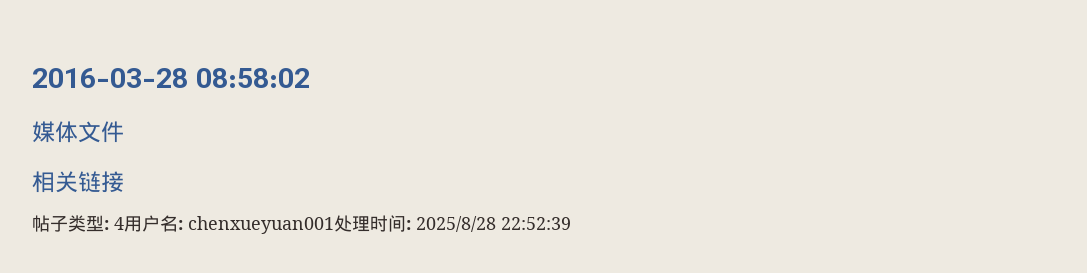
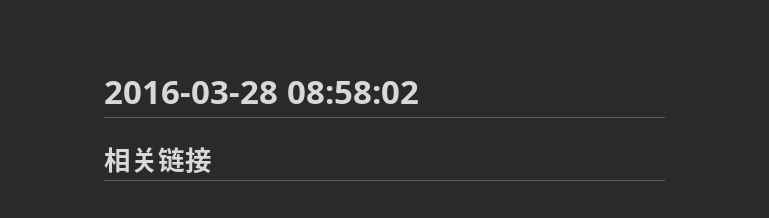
[32,121,124,143] // 媒体文件 -> (419, 92) none
[32,215,571,234] // 帖子类型: 4用户名: chenxueyuan001处理时间: 2025/8/28 22:52:39 -> (212, 160) none

